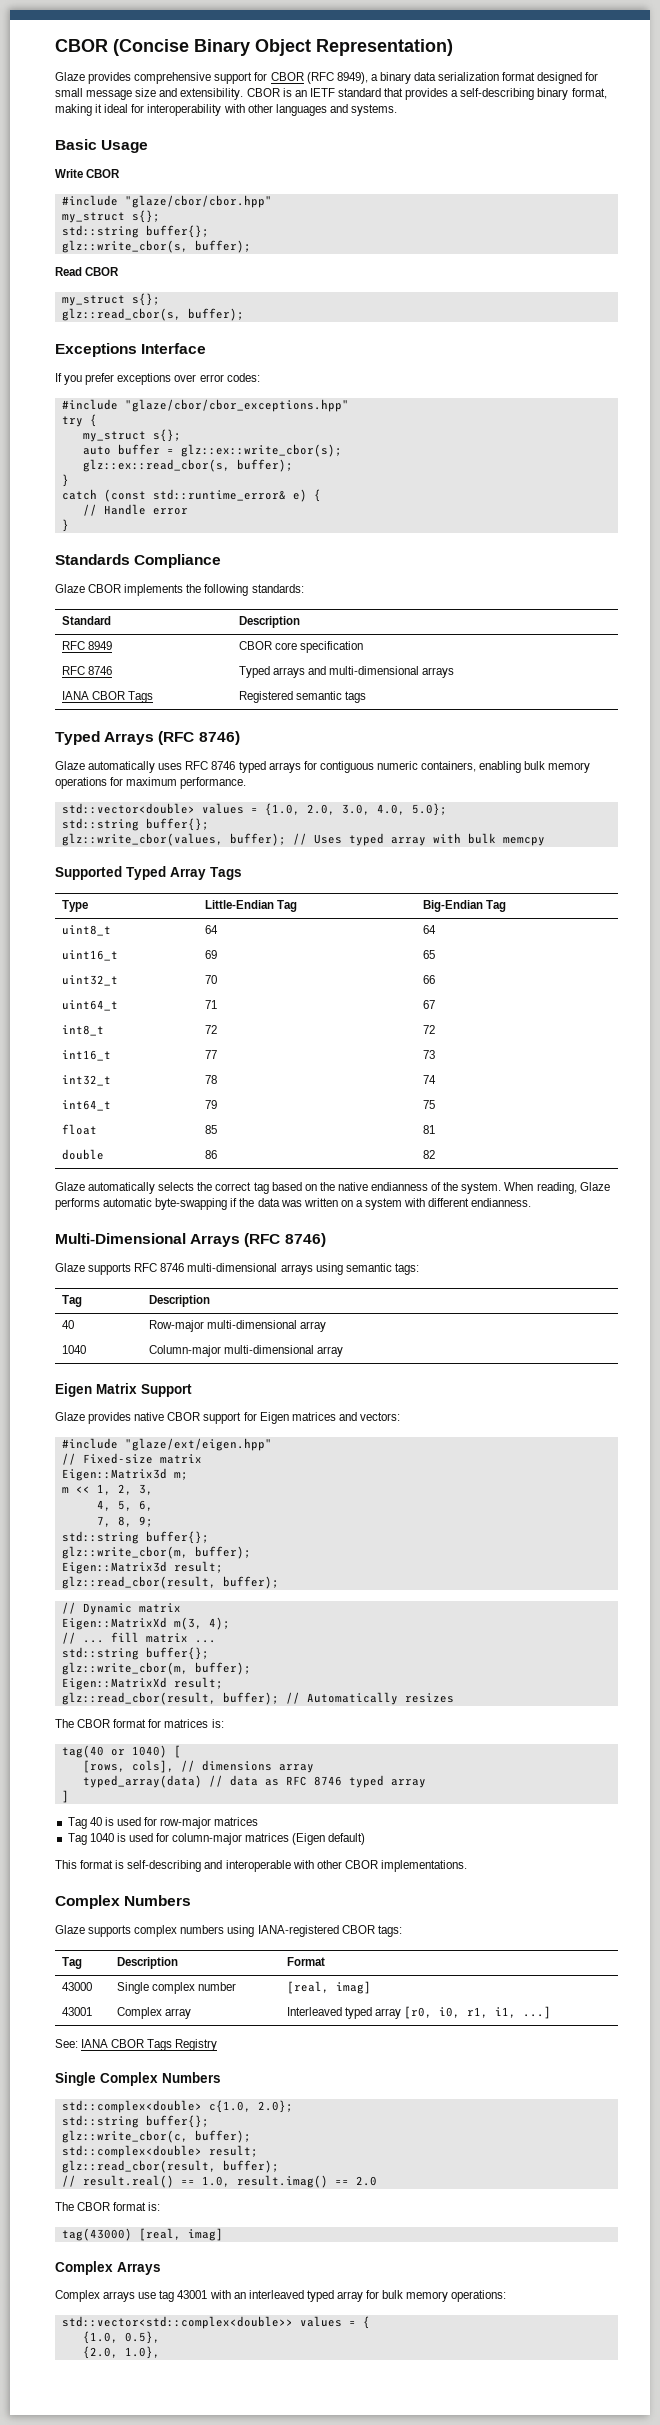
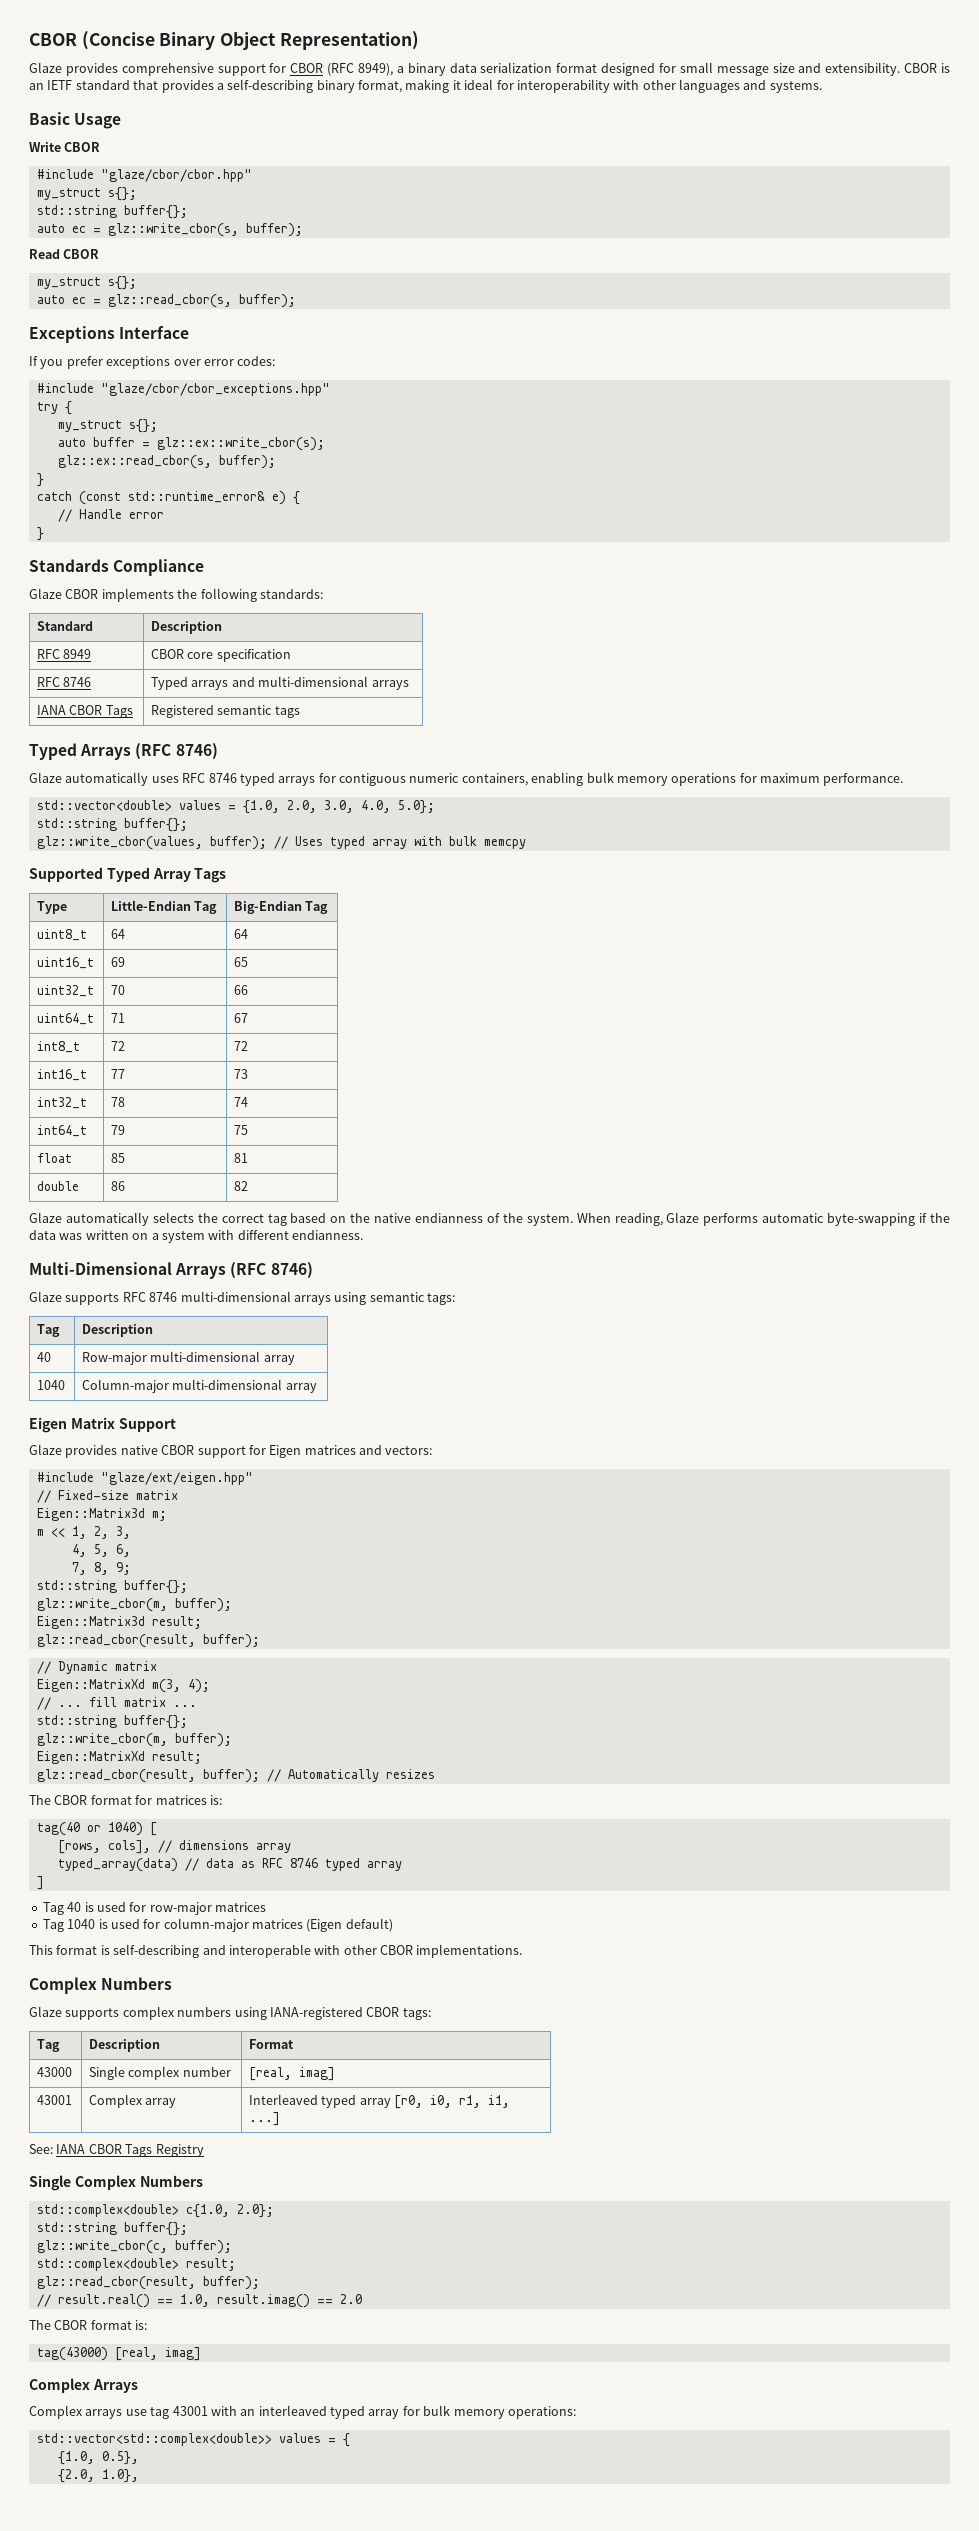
(209, 231) none -> [36,224,101,233] auto ec =
(160, 299) none -> [36,295,101,304] auto ec =

